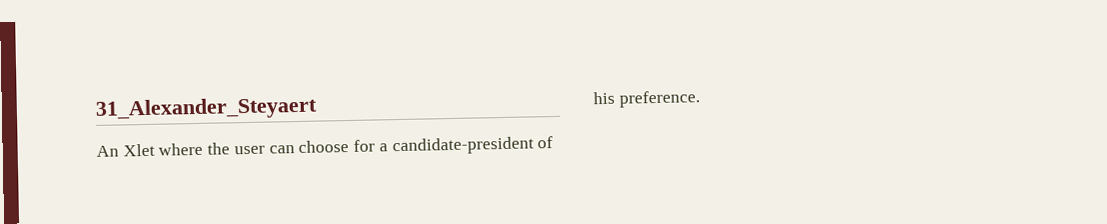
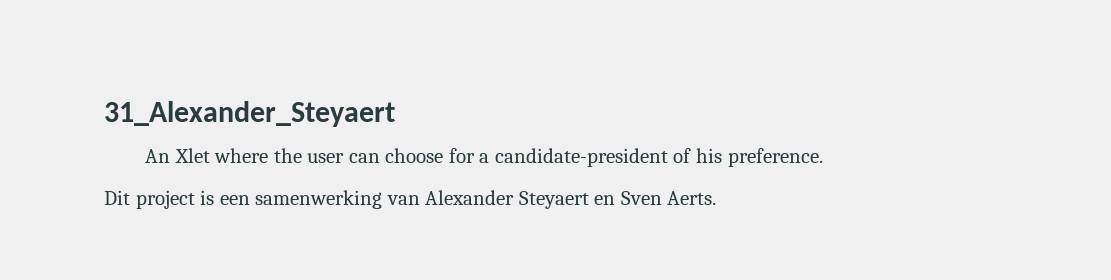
(700, 99) none -> [104,190,717,209] // Dit project is een samenwerking van Alexander Steyaert en Sven Aerts.

